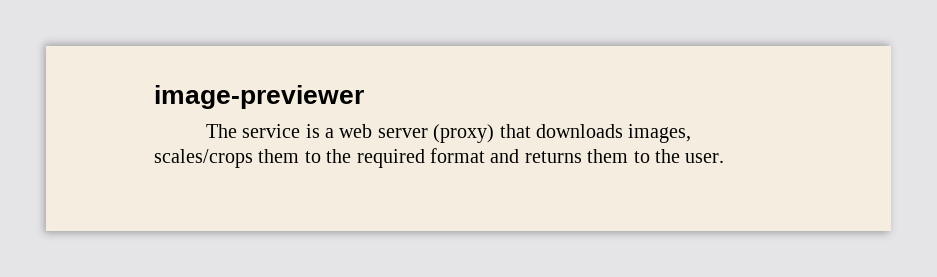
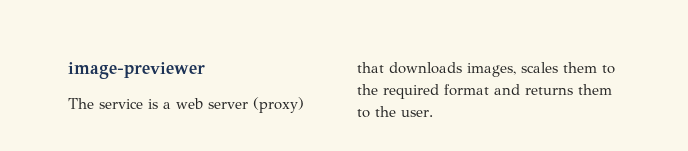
[154,149,253,168] scales/crops -> [521,62,558,73] scales

